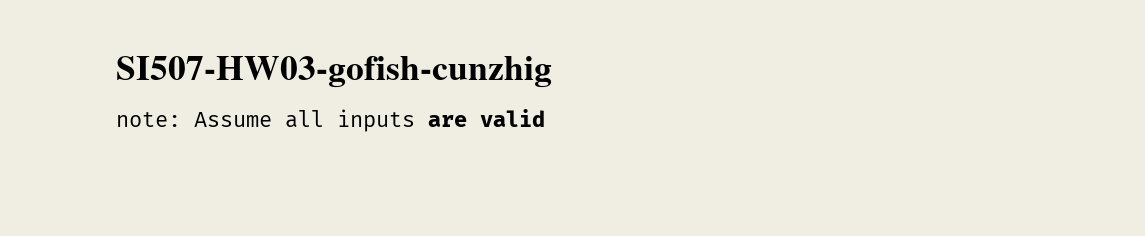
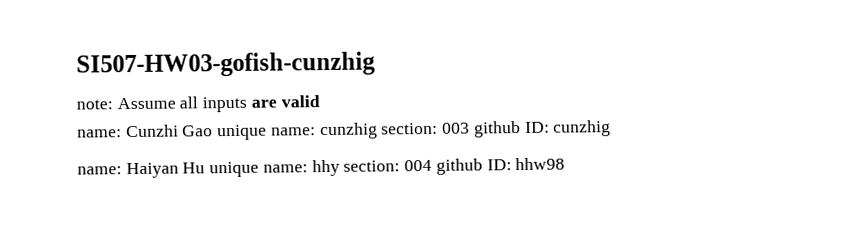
(545, 118) none -> [77,120,612,141] [77,157,566,179] // name: Cunzhi Gao unique name: cunzhig section: 003 github ID: cunzhig // name: Haiyan Hu unique name: hhy section: 004 github ID: hhw98

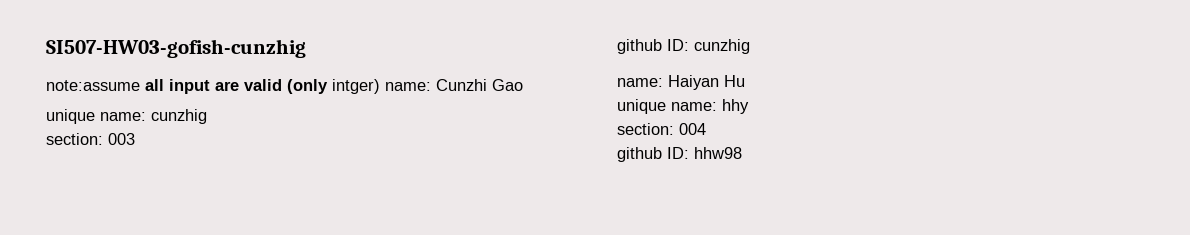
[76,96,248,113] note: Assume all inputs -> [46,79,210,94] note:assume all input
(320, 101) // -> [287,79,380,94] (only intger)
(214, 131) none -> (523, 85) //
(378, 131) none -> (207, 116) //
(471, 128) none -> (135, 139) //
(206, 168) none -> (745, 81) //
(340, 168) none -> (749, 106) //
(433, 165) none -> (706, 129) //

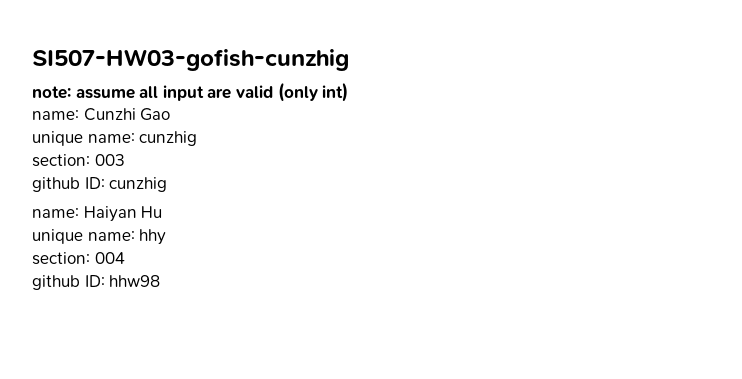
[46,80,140,91] note:assume -> [32,86,135,99] note: assume
[332,79,380,94] intger) -> [322,82,349,102] int) //

